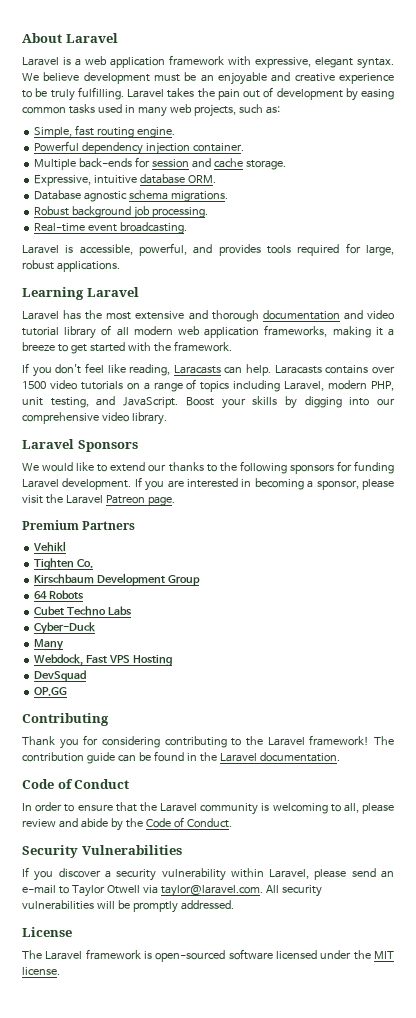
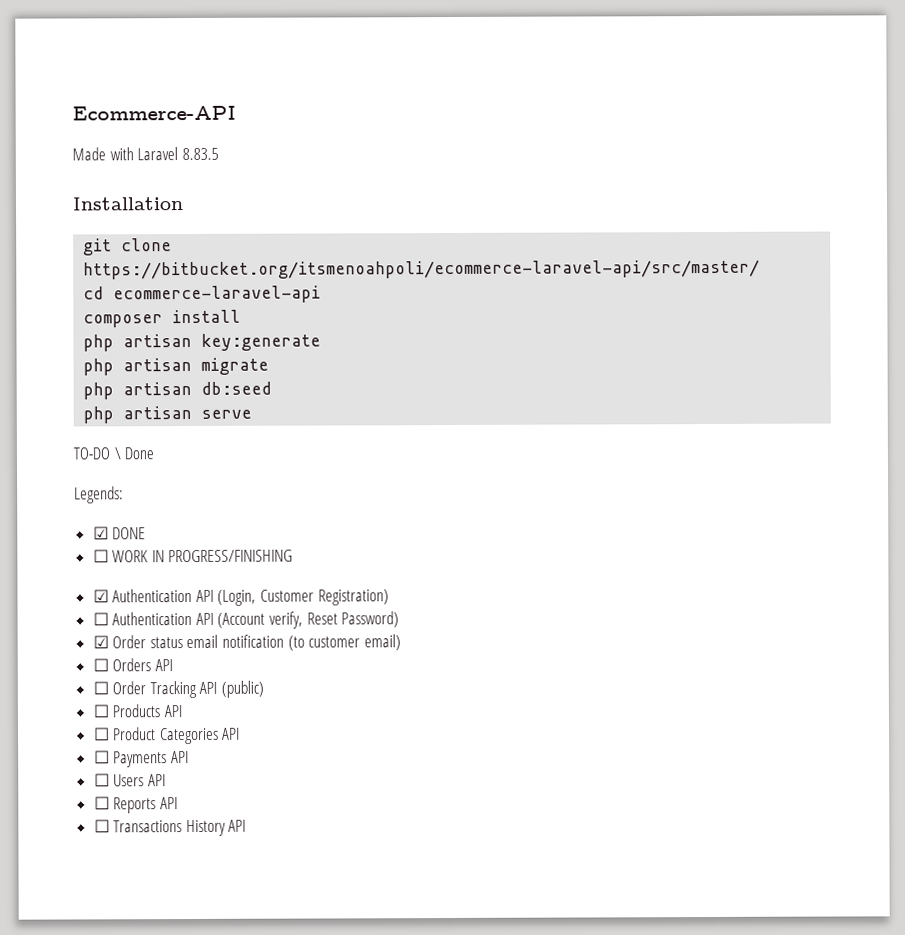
[22,33,118,43] [22,55,394,69] [22,72,394,85] [22,87,394,101] [22,104,280,117] [34,125,176,138] [34,141,245,155] [34,157,286,170] [34,174,217,186] [34,190,229,202] [34,206,209,219] [34,222,188,234] [22,243,394,256] [22,260,120,272] [22,287,139,300] [22,310,394,322] [22,325,394,339] [22,341,232,354] [22,363,395,377] [22,379,395,392] [22,396,395,409] [22,412,167,425] [22,439,138,452] [22,461,394,474] [22,477,394,491] [22,494,175,506] [22,520,136,530] [33,541,67,552] [34,558,94,570] [34,573,201,586] [34,590,85,599] [34,606,133,616] [34,622,97,635] [34,639,64,651] [34,654,173,666] [34,670,87,682] [34,687,68,696] [22,713,109,726] [22,735,394,749] [22,751,340,764] [22,779,130,789] [22,802,395,815] [22,817,232,831] [22,845,182,858] [22,867,395,881] [22,885,322,897] [22,900,234,913] [22,927,72,937] [22,949,394,962] [22,967,60,975] About Laravel // Laravel is a web application framework with expressive, elegant syntax. We believe development must be an enjoyable and creative experience to be truly fulfilling. Laravel takes the pain out of development by easing common tasks used in many web projects, such as: // Simple, fast routing engine. // Powerful dependency injection container. // Multiple back-ends for session and cache storage. // Expressive, intuitive database ORM. // Database agnostic schema migrations. // Robust background job processing. // Real-time event broadcasting. // Laravel is accessible, powerful, and provides tools required for large, robust applications. // Learning Laravel // Laravel has the most extensive and thorough documentation and video tutorial library of all modern web application frameworks, making it a breeze to get started with the framework. // If you don't feel like reading, Laracasts can help. Laracasts contains over 1500 video tutorials on a range of topics including Laravel, modern PHP, unit testing, and JavaScript. Boost your skills by digging into our comprehensive video library. // Laravel Sponsors // We would like to extend our thanks to the following sponsors for funding Laravel development. If you are interested in becoming a sponsor, please visit the Laravel Patreon page. // Premium Partners // Vehikl // Tighten Co. // Kirschbaum Development Group // 64 Robots // Cubet Techno Labs // Cyber-Duck // Many // Webdock, Fast VPS Hosting // DevSquad // OP.GG // Contributing // Thank you for considering contributing to the Laravel framework! The contribution guide can be found in the Laravel documentation. // Code of Conduct // In order to ensure that the Laravel community is welcoming to all, please review and abide by the Code of Conduct. // Security Vulnerabilities // If you discover a security vulnerability within Laravel, please send an e-mail to Taylor Otwell via taylor@laravel.com. All security vulnerabilities will be promptly addressed. // License // The Laravel framework is open-sourced software licensed under the MIT license. -> [72,105,236,121] [72,147,219,161] [72,197,184,211] [83,238,173,256] [83,259,761,280] [83,285,322,304] [83,309,242,328] [83,333,322,352] [83,357,270,376] [83,381,273,400] [83,405,253,424] [73,447,155,460] [74,486,124,504] [92,526,147,540] [92,549,294,563] [92,588,389,606] [92,611,400,629] [92,634,401,651] [92,658,173,672] [92,680,265,699] [92,704,182,718] [92,727,241,745] [93,750,189,768] [93,773,166,787] [93,796,178,814] [93,819,247,837] Ecommerce-API // Made with Laravel 8.83.5 // Installation // git clone https://bitbucket.org/itsmenoahpoli/ecommerce-laravel-api/src/master/ // cd ecommerce-laravel-api // composer install // php artisan key:generate // php artisan migrate // php artisan db:seed // php artisan serve // TO-DO \ Done // Legends: // ☑ DONE // ☐ WORK IN PROGRESS/FINISHING // ☑ Authentication API (Login, Customer Registration) // ☐ Authentication API (Account verify, Reset Password) // ☑ Order status email notification (to customer email) // ☐ Orders API // ☐ Order Tracking API (public) // ☐ Products API // ☐ Product Categories API // ☐ Payments API // ☐ Users API // ☐ Reports API // ☐ Transactions History API

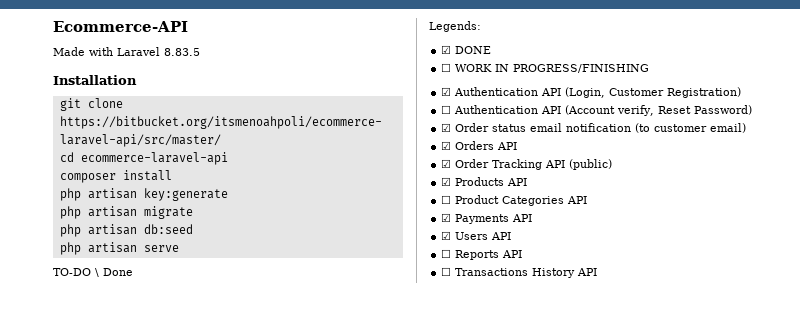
[92,658,109,672] ☐ -> [441,141,452,150] ☑
[92,681,109,695] ☐ -> [441,159,452,168] ☑
[92,704,109,718] ☐ -> [441,177,452,186] ☑
[93,750,110,764] ☐ -> [441,213,452,222] ☑
[93,773,110,787] ☐ -> [441,231,452,240] ☑

